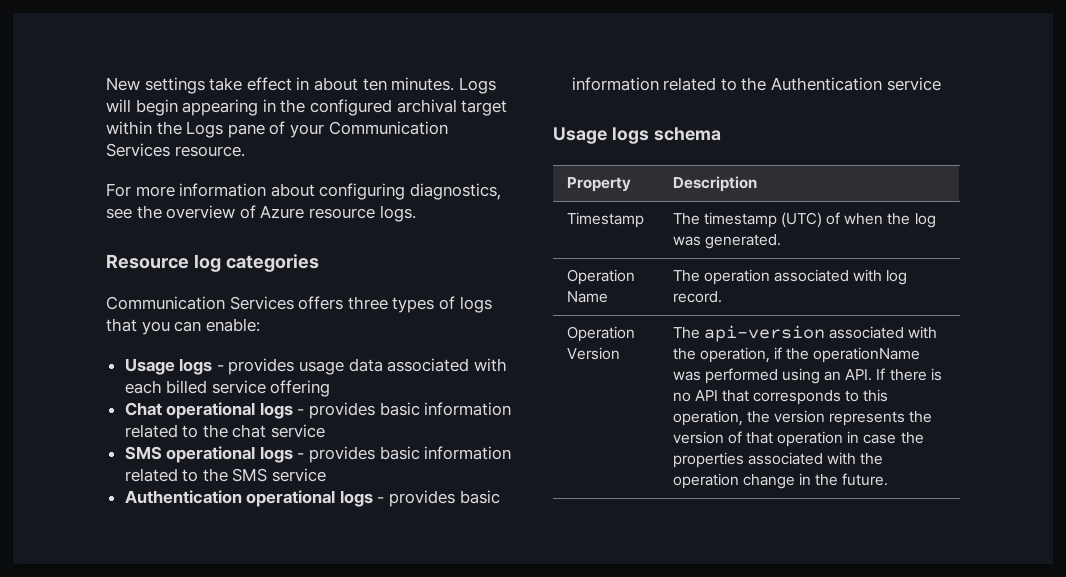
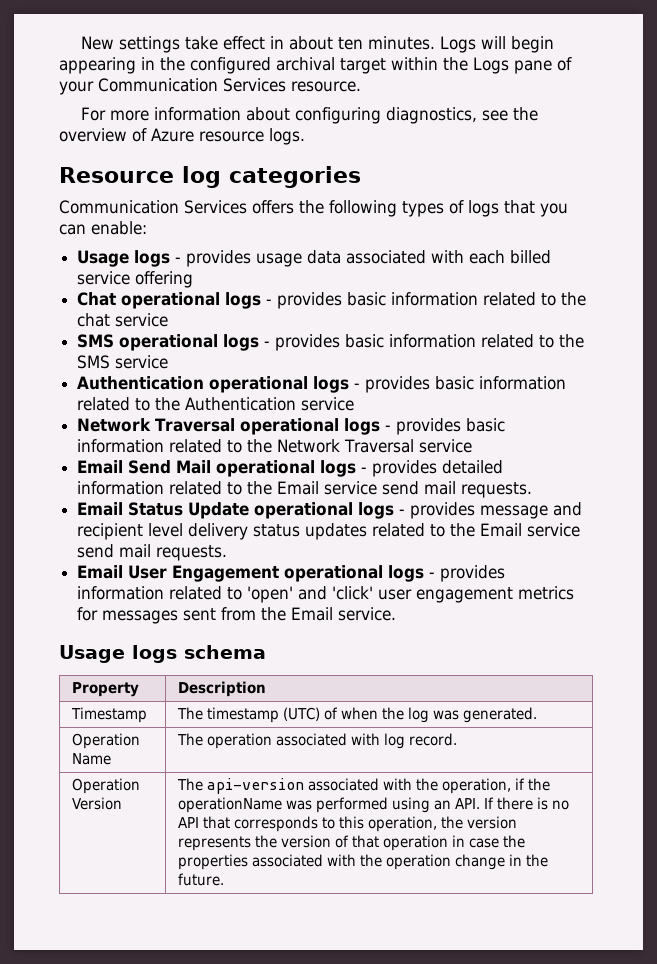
[347,296,388,310] three -> [299,200,397,217] the following
(941, 84) none -> [77,418,506,435] [77,439,473,453] [77,460,504,477] [77,481,533,498] [77,502,583,519] [77,523,581,540] [77,544,228,561] [77,565,506,582] [77,586,575,603] [77,607,397,624] // Network Traversal operational logs - provides basic information related to the Network Traversal service // Email Send Mail operational logs - provides detailed information related to the Email service send mail requests. // Email Status Update operational logs - provides message and recipient level delivery status updates related to the Email service send mail requests. // Email User Engagement operational logs - provides information related to 'open' and 'click' user engagement metrics for messages sent from the Email service.

